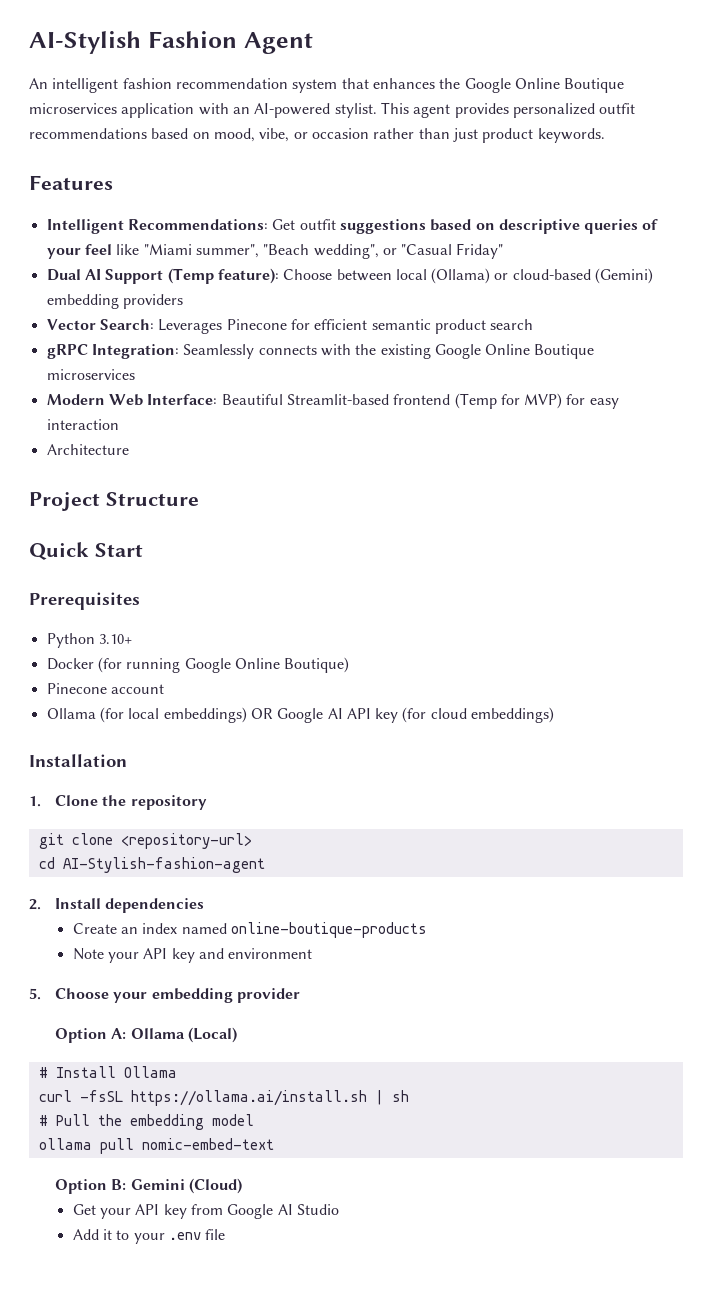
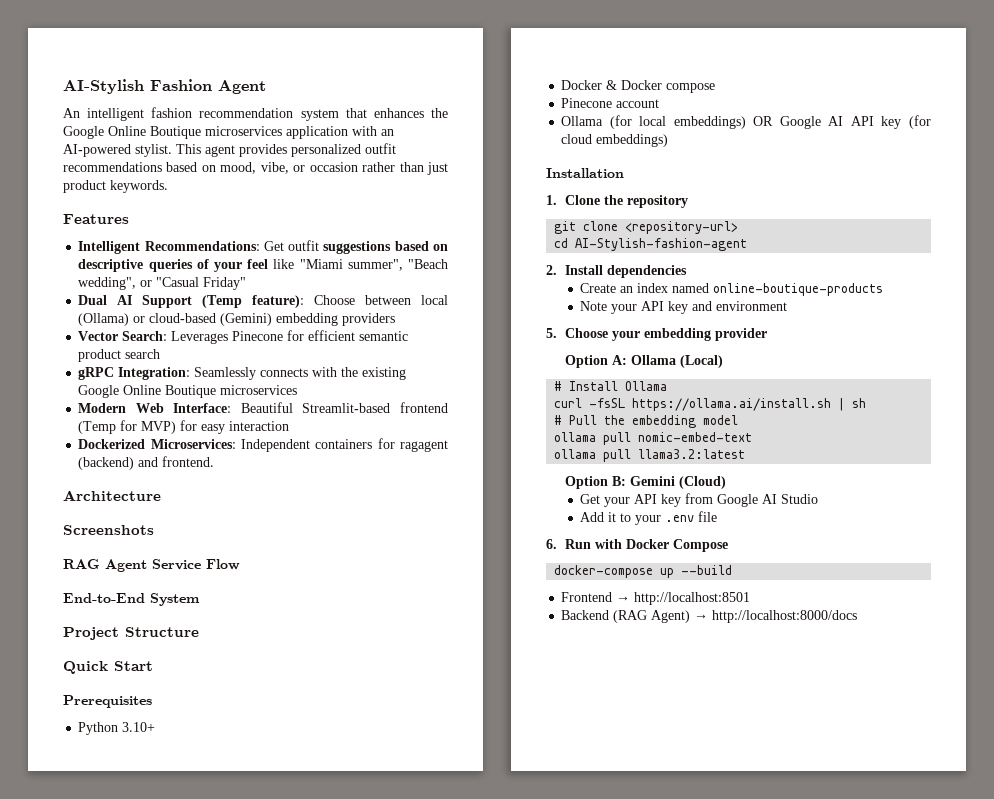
[46,444,129,455] Architecture -> [78,438,448,452] [78,456,215,470] [63,490,161,501] [63,525,154,535] [63,559,240,572] [63,593,200,606] Dockerized Microservices: Independent containers for ragagent (backend) and frontend. // Architecture // Screenshots // RAG Agent Service Flow // End-to-End System
[97,657,350,673] (for running Google Online Boutique) -> [606,80,716,93] & Docker compose
(274, 1144) none -> [554,449,746,462] // ollama pull llama3.2:latest
(226, 1234) none -> [546,539,728,552] [554,565,733,578] [561,592,751,605] [561,610,858,623] // 6. Run with Docker Compose // docker-compose up --build // Frontend → http://localhost:8501 // Backend (RAG Agent) → http://localhost:8000/docs

